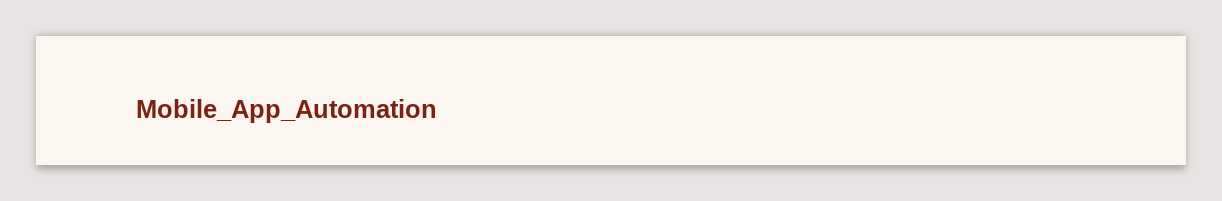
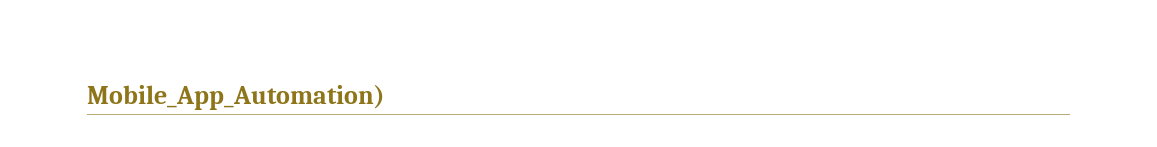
[136,99,437,123] Mobile_App_Automation -> [87,85,385,110] Mobile_App_Automation)

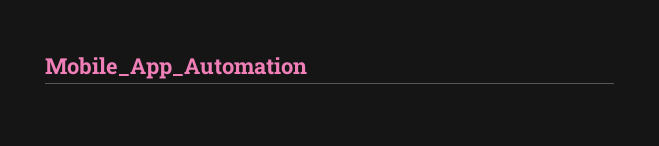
[87,85,385,110] Mobile_App_Automation) -> [45,57,307,79] Mobile_App_Automation

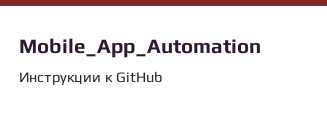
(307, 68) none -> [19,71,162,85] // Инструкции к GitHub

